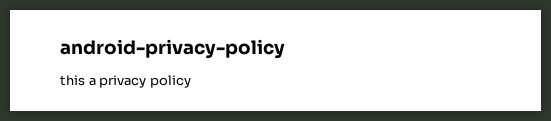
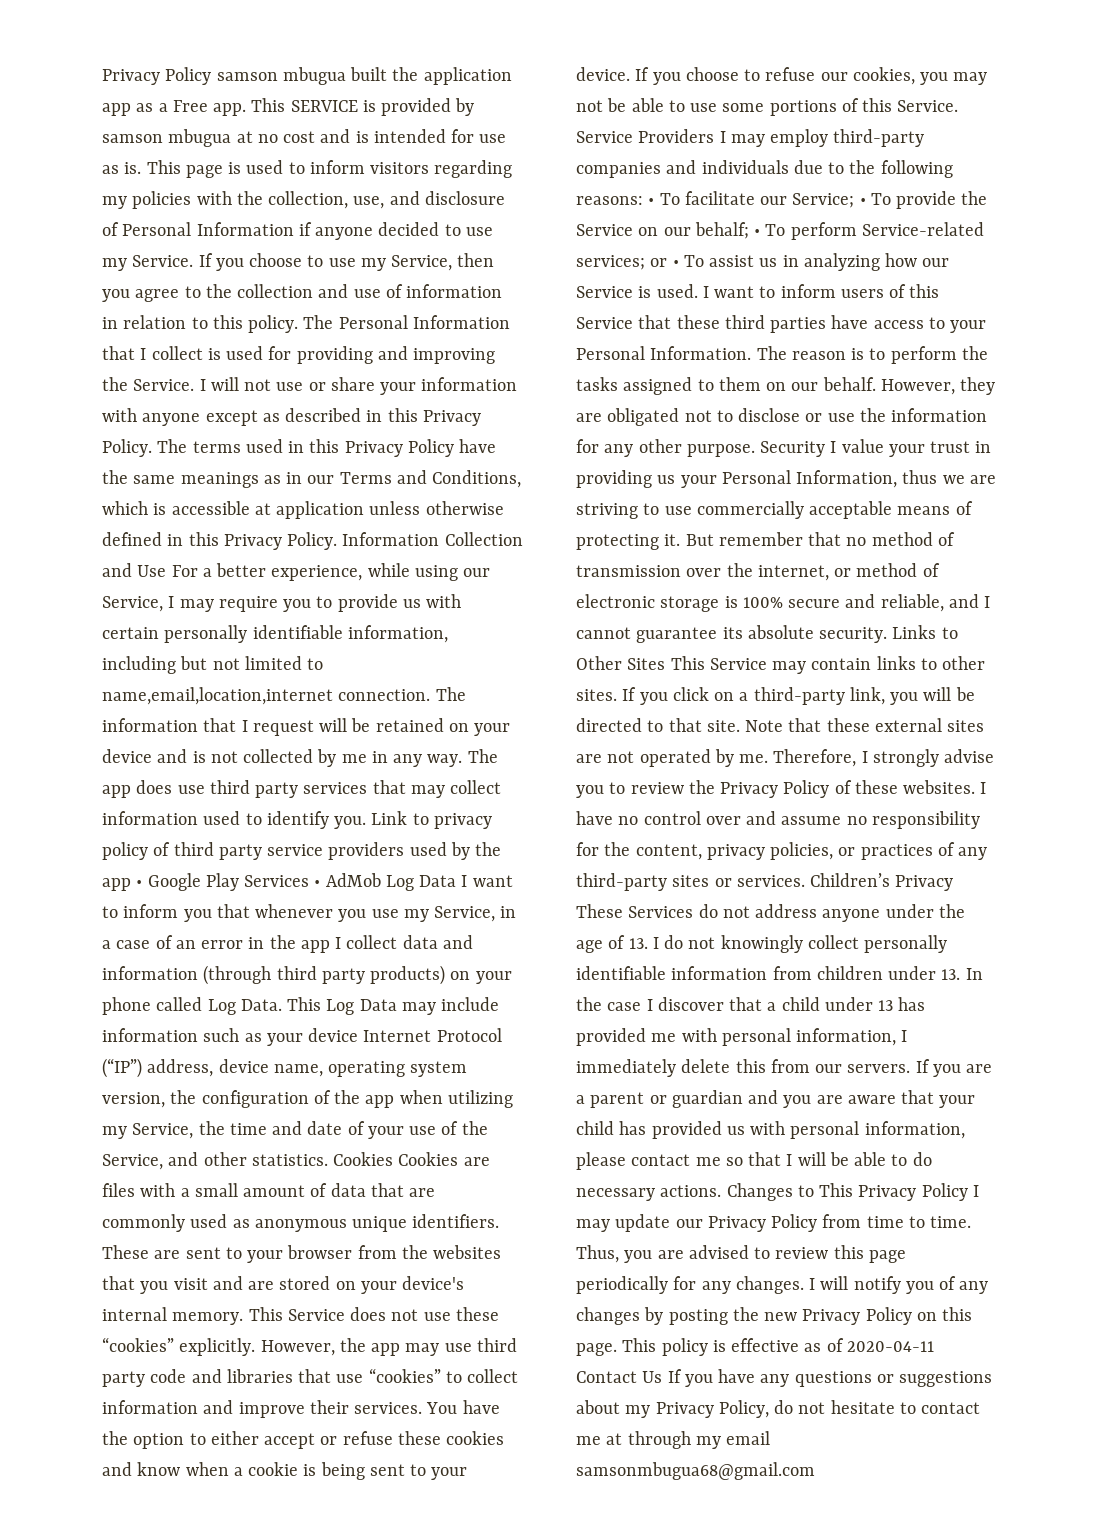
[60,39,285,59] [60,75,191,88] android-privacy-policy // this a privacy policy -> [102,67,512,85] [102,98,475,116] [102,129,507,147] [102,160,513,178] [102,191,505,209] [102,222,493,240] [102,253,495,271] [102,284,503,302] [102,315,510,333] [102,346,496,364] [102,377,518,395] [102,408,481,426] [102,439,497,457] [102,470,522,488] [102,501,504,519] [102,532,523,550] [102,563,491,581] [102,594,462,612] [102,625,448,643] [102,656,324,674] [102,687,466,705] [102,718,511,736] [102,749,498,767] [102,780,502,798] [102,811,492,829] [102,842,502,860] [102,873,513,891] [102,904,517,922] [102,935,473,953] [102,965,512,985] [102,997,500,1015] [102,1028,502,1046] [102,1058,468,1078] [102,1090,513,1108] [102,1121,488,1139] [102,1152,490,1170] [102,1183,436,1197] [102,1214,500,1232] [102,1245,502,1263] [102,1276,465,1294] [102,1307,499,1325] [102,1337,517,1356] [102,1368,519,1387] [102,1400,500,1418] [102,1431,505,1449] [102,1462,468,1480] [576,67,988,85] [576,98,959,116] [576,129,925,147] [576,160,953,178] [576,191,988,209] [576,222,984,240] [576,253,950,271] [576,284,940,298] [576,315,987,333] [576,346,988,364] [576,377,996,395] [576,408,988,426] [576,439,992,457] [576,470,996,488] [576,501,973,519] [576,532,955,550] [576,563,940,581] [576,594,991,612] [576,625,958,643] [576,656,986,674] [576,687,975,705] [576,718,985,732] [576,749,995,767] [576,780,987,798] [576,811,980,829] [576,842,988,860] [576,873,954,891] [576,904,965,922] [576,935,948,953] [576,966,983,980] [576,997,926,1011] [576,1028,908,1046] [576,1059,993,1077] [576,1090,976,1108] [576,1121,965,1139] [576,1152,932,1170] [576,1183,979,1201] [576,1214,972,1232] [576,1245,906,1263] [576,1276,989,1294] [576,1307,973,1325] [576,1338,934,1356] [576,1369,993,1387] [576,1400,981,1418] [576,1431,771,1449] [576,1462,815,1480] Privacy Policy samson mbugua built the application app as a Free app. This SERVICE is provided by samson mbugua at no cost and is intended for use as is. This page is used to inform visitors regarding my policies with the collection, use, and disclosure of Personal Information if anyone decided to use my Service. If you choose to use my Service, then you agree to the collection and use of information in relation to this policy. The Personal Information that I collect is used for providing and improving the Service. I will not use or share your information with anyone except as described in this Privacy Policy. The terms used in this Privacy Policy have the same meanings as in our Terms and Conditions, which is accessible at application unless otherwise defined in this Privacy Policy. Information Collection and Use For a better experience, while using our Service, I may require you to provide us with certain personally identifiable information, including but not limited to name,email,location,internet connection. The information that I request will be retained on your device and is not collected by me in any way. The app does use third party services that may collect information used to identify you. Link to privacy policy of third party service providers used by the app • Google Play Services • AdMob Log Data I want to inform you that whenever you use my Service, in a case of an error in the app I collect data and information (through third party products) on your phone called Log Data. This Log Data may include information such as your device Internet Protocol (“IP”) address, device name, operating system version, the configuration of the app when utilizing my Service, the time and date of your use of the Service, and other statistics. Cookies Cookies are files with a small amount of data that are commonly used as anonymous unique identifiers. These are sent to your browser from the websites that you visit and are stored on your device's internal memory. This Service does not use these “cookies” explicitly. However, the app may use third party code and libraries that use “cookies” to collect information and improve their services. You have the option to either accept or refuse these cookies and know when a cookie is being sent to your device. If you choose to refuse our cookies, you may not be able to use some portions of this Service. Service Providers I may employ third-party companies and individuals due to the following reasons: • To facilitate our Service; • To provide the Service on our behalf; • To perform Service-related services; or • To assist us in analyzing how our Service is used. I want to inform users of this Service that these third parties have access to your Personal Information. The reason is to perform the tasks assigned to them on our behalf. However, they are obligated not to disclose or use the information for any other purpose. Security I value your trust in providing us your Personal Information, thus we are striving to use commercially acceptable means of protecting it. But remember that no method of transmission over the internet, or method of electronic storage is 100% secure and reliable, and I cannot guarantee its absolute security. Links to Other Sites This Service may contain links to other sites. If you click on a third-party link, you will be directed to that site. Note that these external sites are not operated by me. Therefore, I strongly advise you to review the Privacy Policy of these websites. I have no control over and assume no responsibility for the content, privacy policies, or practices of any third-party sites or services. Children’s Privacy These Services do not address anyone under the age of 13. I do not knowingly collect personally identifiable information from children under 13. In the case I discover that a child under 13 has provided me with personal information, I immediately delete this from our servers. If you are a parent or guardian and you are aware that your child has provided us with personal information, please contact me so that I will be able to do necessary actions. Changes to This Privacy Policy I may update our Privacy Policy from time to time. Thus, you are advised to review this page periodically for any changes. I will notify you of any changes by posting the new Privacy Policy on this page. This policy is effective as of 2020-04-11 Contact Us If you have any questions or suggestions about my Privacy Policy, do not hesitate to contact me at through my email samsonmbugua68@gmail.com

